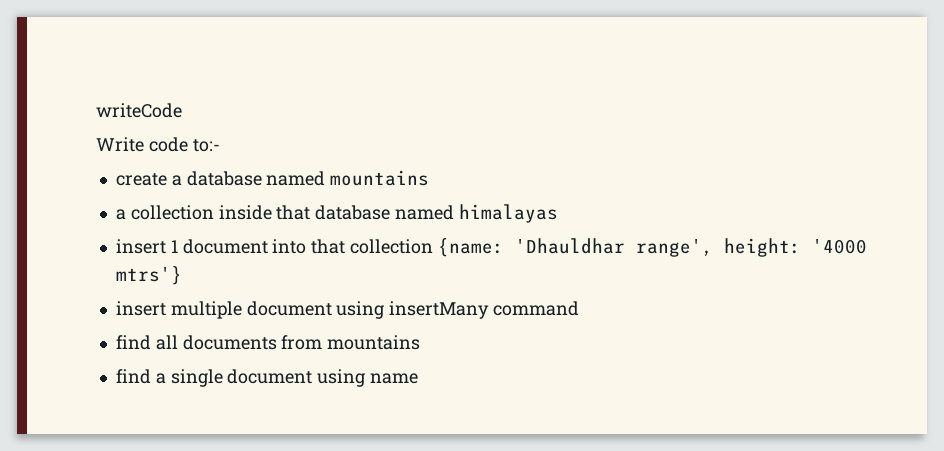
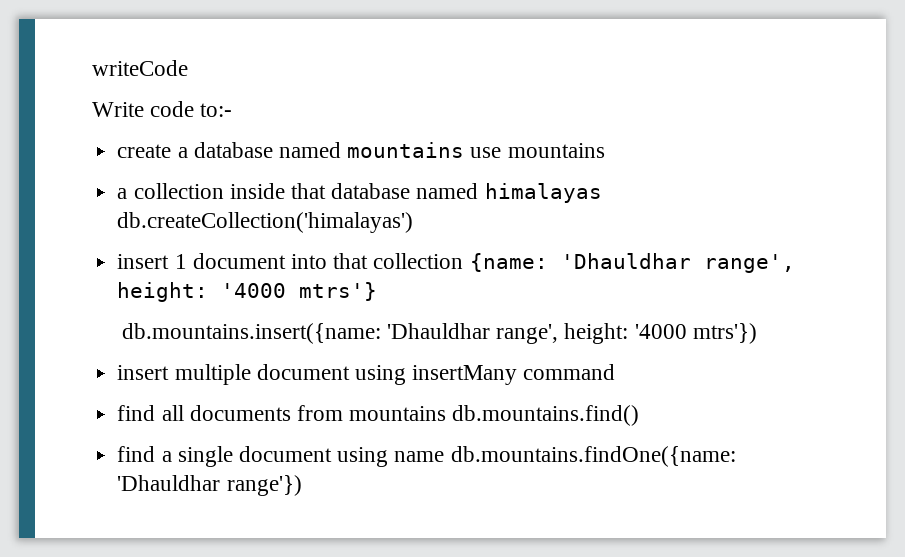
(430, 178) none -> [470,143,605,158] use mountains
(558, 213) none -> [117,212,414,233] db.createCollection('himalayas')
(182, 275) none -> [121,323,757,344] // db.mountains.insert({name: 'Dhauldhar range', height: '4000 mtrs'})
(421, 342) none -> [452,405,640,426] db.mountains.find()
(419, 378) none -> [450,446,736,467] [117,475,302,496] db.mountains.findOne({name: 'Dhauldhar range'})

